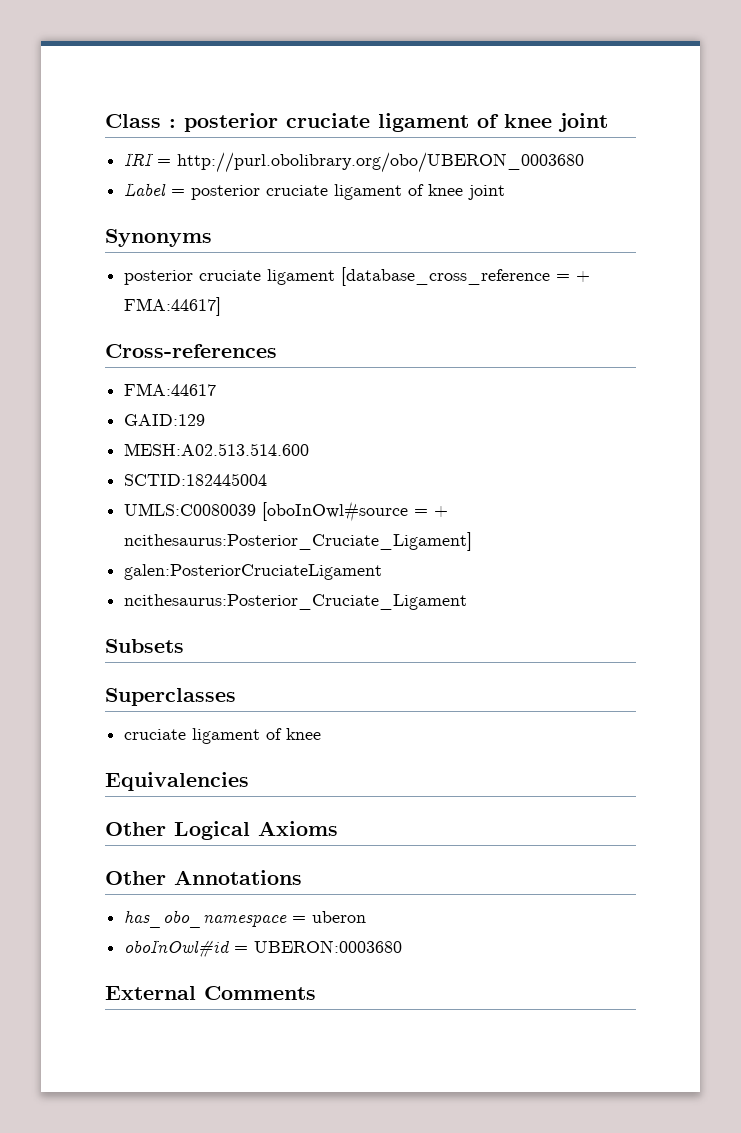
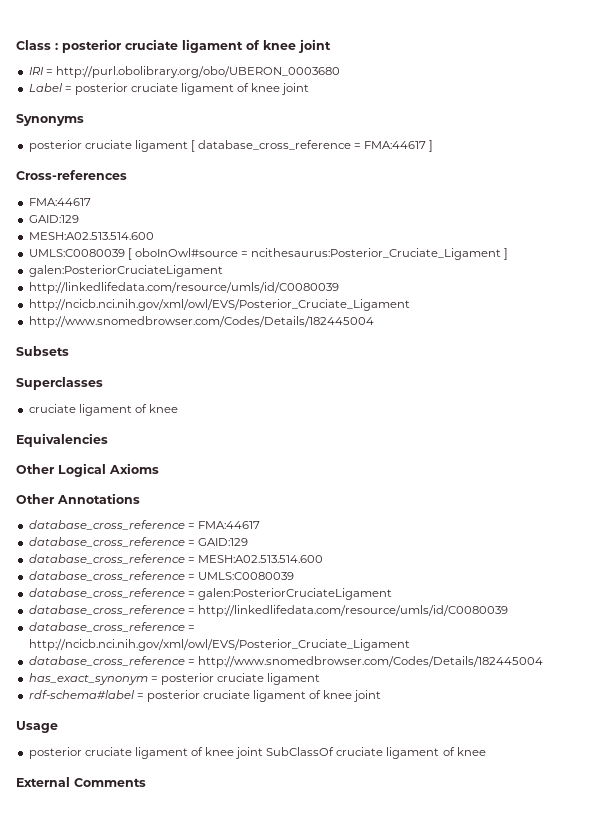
[341,267,591,286] [124,297,222,316] [database_cross_reference = + FMA:44617] -> [190,140,434,152] [ database_cross_reference = FMA:44617 ]
[124,473,268,486] [124,501,449,522] [124,532,473,551] [124,564,383,580] [124,594,468,610] // SCTID:182445004 // UMLS:C0080039 [oboInOwl#source = + ncithesaurus:Posterior_Cruciate_Ligament] // galen:PosteriorCruciateLigament // ncithesaurus:Posterior_Cruciate_Ligament -> [28,248,509,260] [28,265,223,277] [28,282,339,294] [28,299,410,311] [28,316,374,328] // UMLS:C0080039 [ oboInOwl#source = ncithesaurus:Posterior_Cruciate_Ligament ] // galen:PosteriorCruciateLigament // http://linkedlifedata.com/resource/umls/id/C0080039 // http://ncicb.nci.nih.gov/xml/owl/EVS/Posterior_Cruciate_Ligament // http://www.snomedbrowser.com/Codes/Details/182445004
[124,910,367,928] [124,940,403,958] has_obo_namespace = uberon // oboInOwl#id = UBERON:0003680 -> [28,520,260,530] [28,537,248,547] [28,554,323,564] [28,571,294,581] [28,588,392,600] [28,605,508,617] [28,622,195,632] [28,639,410,651] [28,656,543,668] [28,673,321,685] [28,690,382,702] [16,721,58,733] [28,747,486,759] database_cross_reference = FMA:44617 // database_cross_reference = GAID:129 // database_cross_reference = MESH:A02.513.514.600 // database_cross_reference = UMLS:C0080039 // database_cross_reference = galen:PosteriorCruciateLigament // database_cross_reference = http://linkedlifedata.com/resource/umls/id/C0080039 // database_cross_reference = http://ncicb.nci.nih.gov/xml/owl/EVS/Posterior_Cruciate_Ligament // database_cross_reference = http://www.snomedbrowser.com/Codes/Details/182445004 // has_exact_synonym = posterior cruciate ligament // rdf-schema#label = posterior cruciate ligament of knee joint // Usage // posterior cruciate ligament of knee joint SubClassOf cruciate ligament of knee

